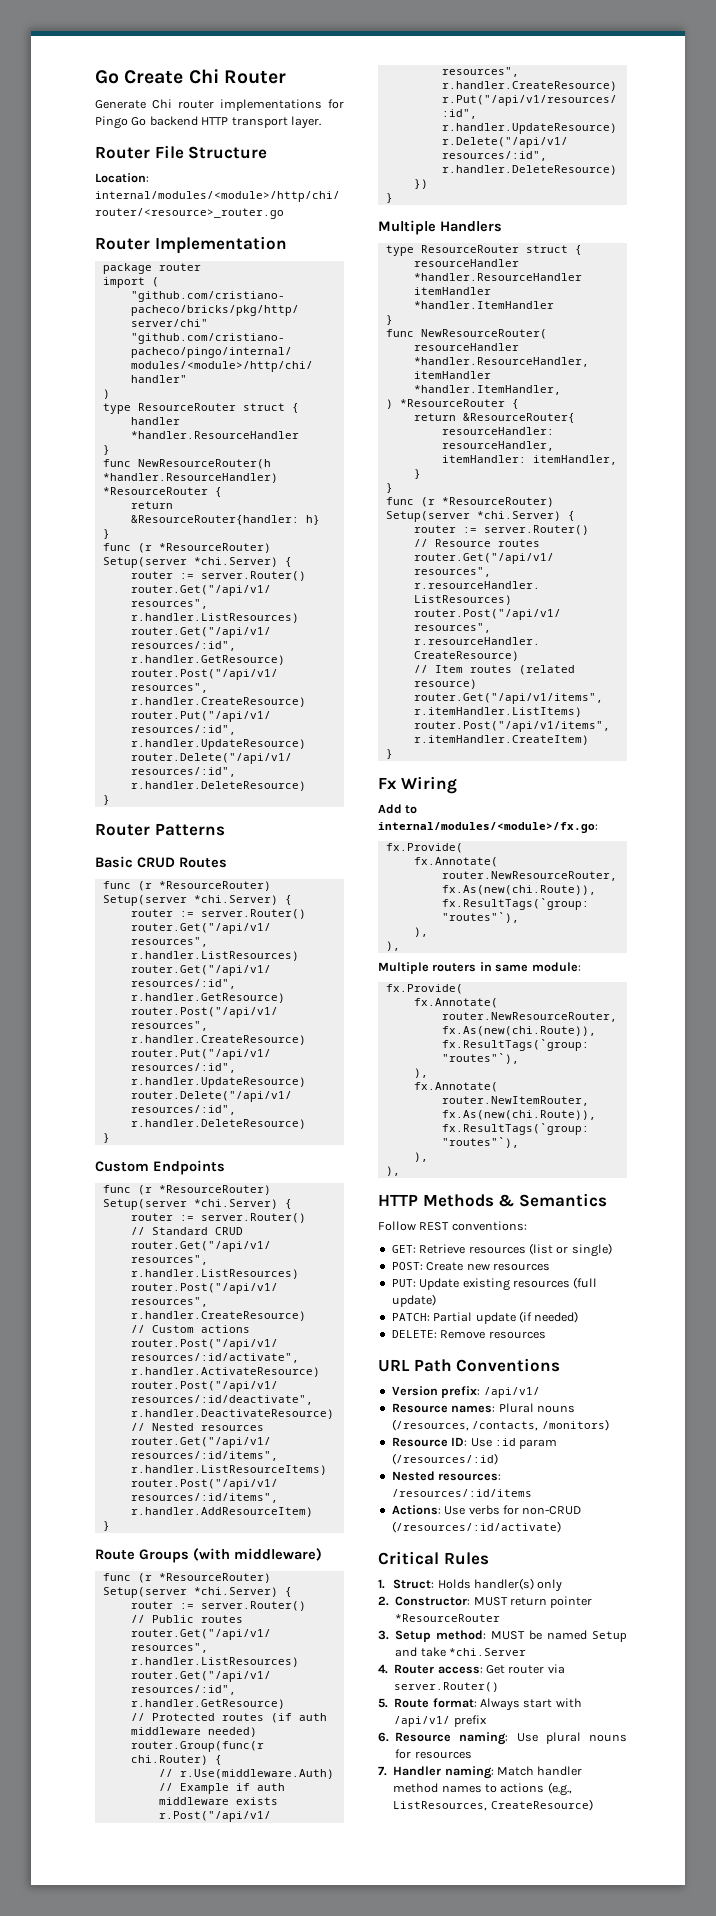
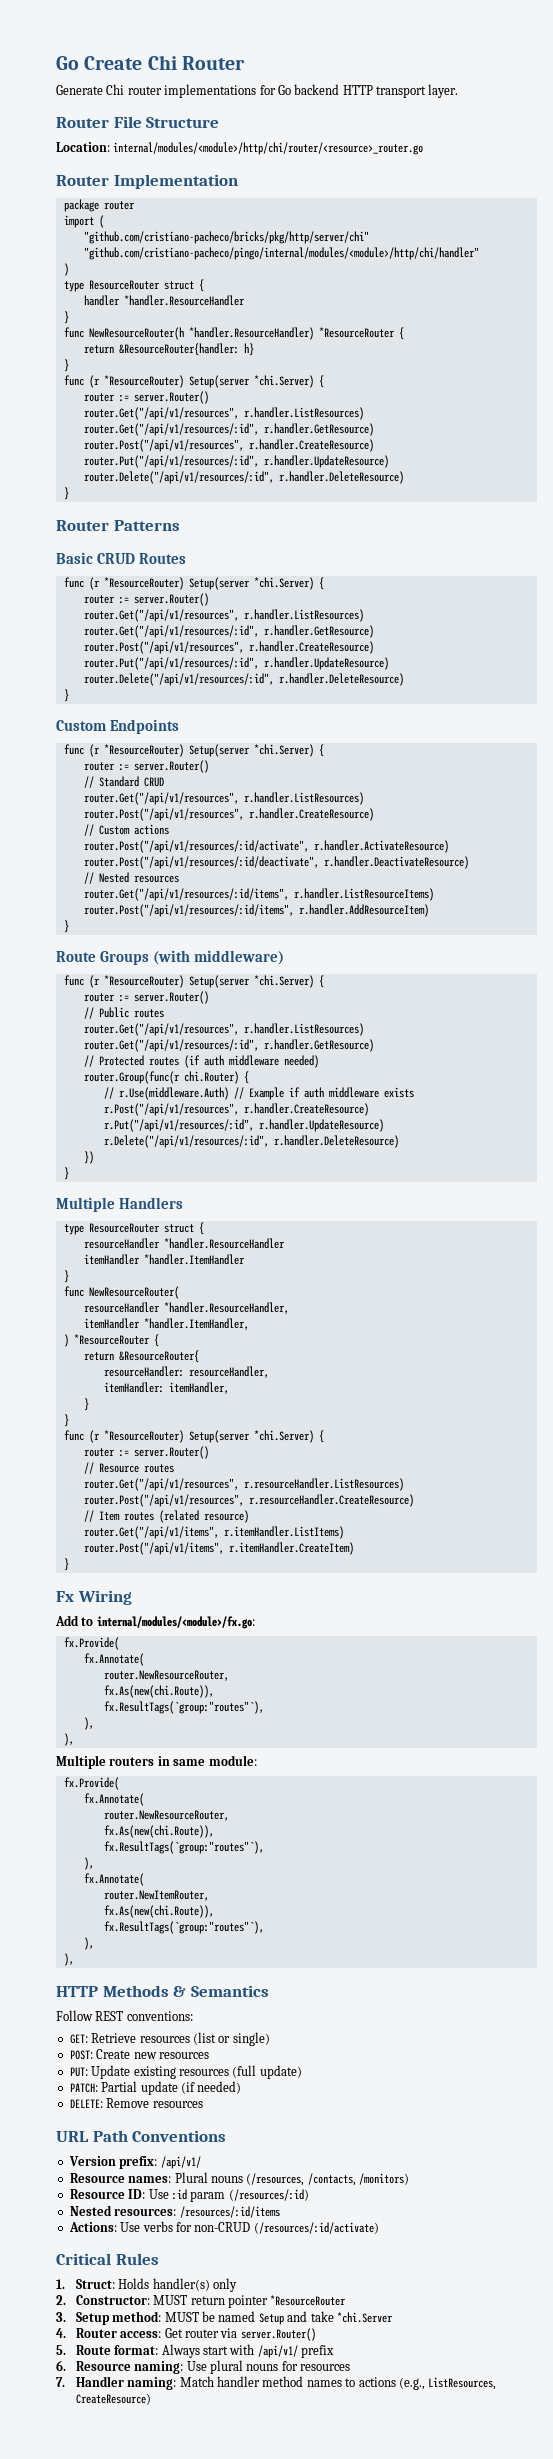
[95,116,128,129] Pingo -> (276, 90) none

